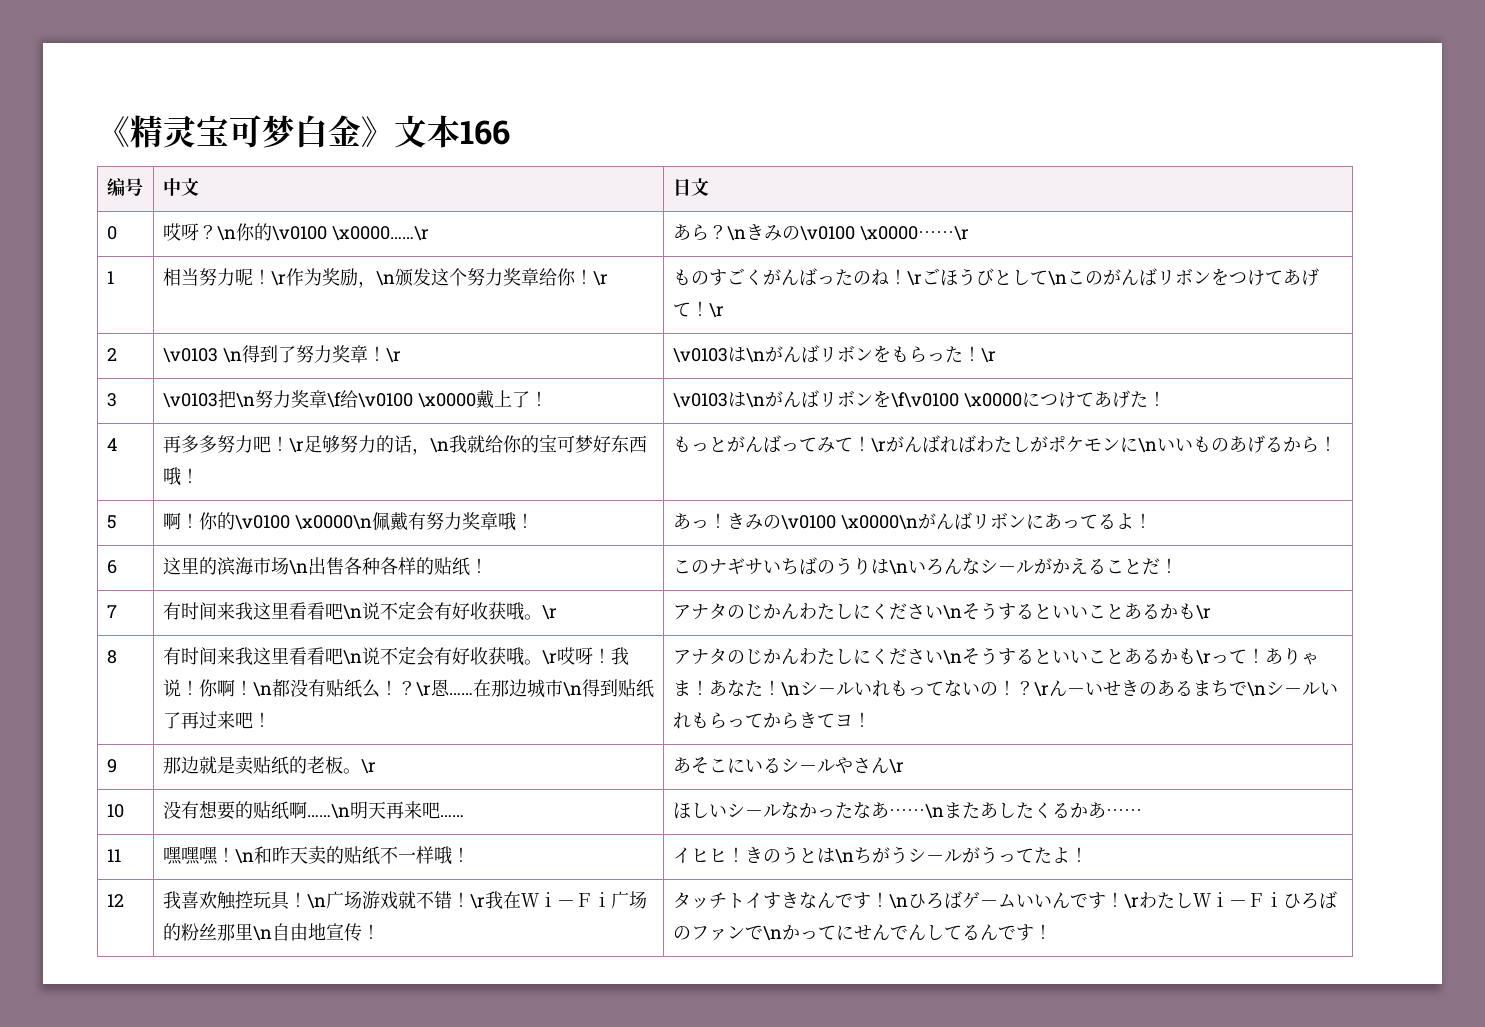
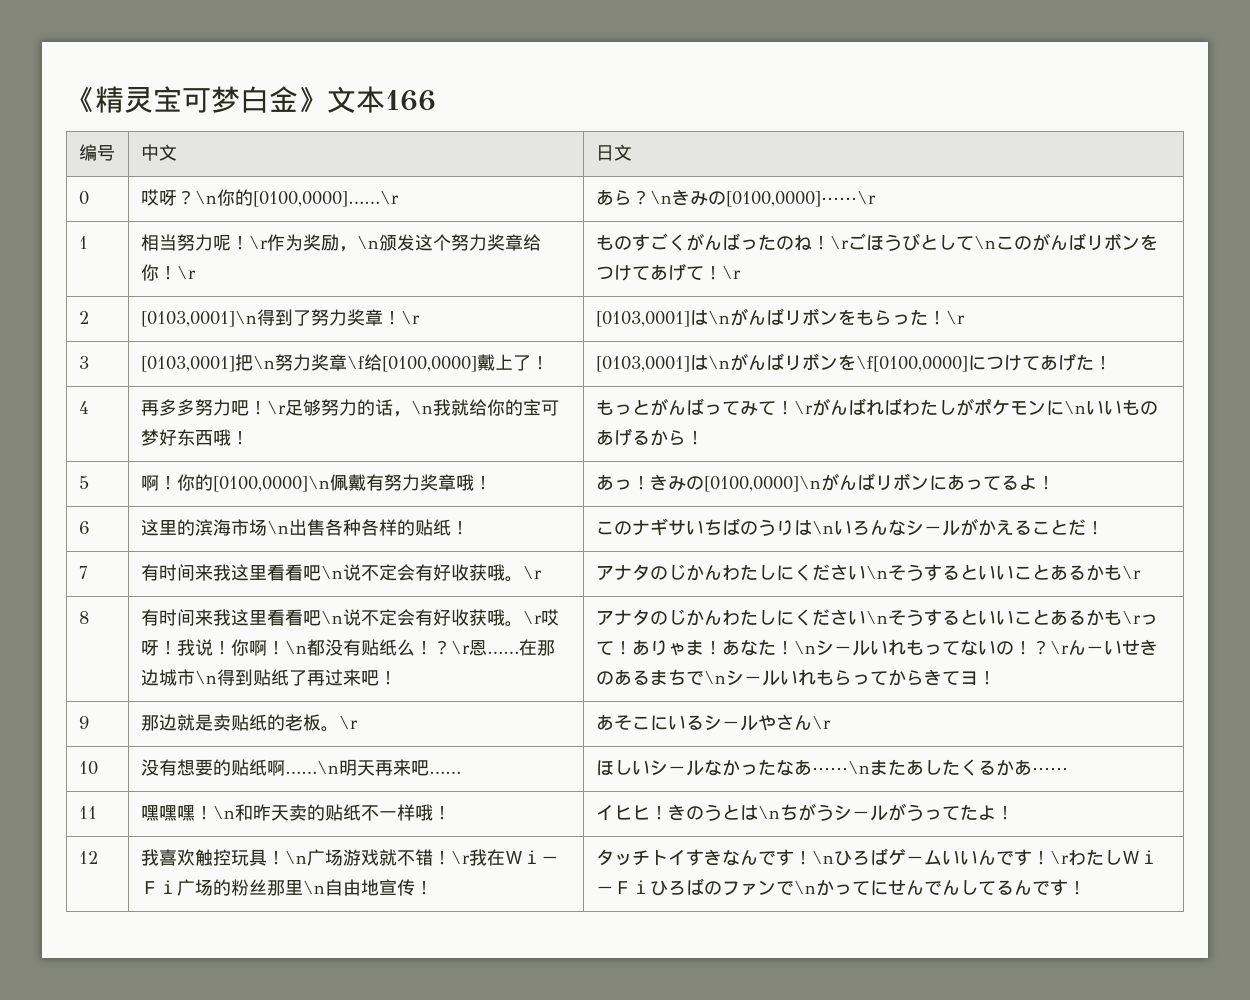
[271,226,429,241] \v0100 \x0000……\r -> [253,191,400,207] [0100,0000]……\r
[799,226,969,241] \v0100 \x0000⋯⋯\r -> [726,191,877,207] [0100,0000]⋯⋯\r
[162,348,242,363] \v0103 \n -> [141,311,258,327] [0103,0001]\n
[672,348,728,363] \v0103 -> [596,311,691,327] [0103,0001]
[162,393,218,408] \v0103 -> [141,356,236,372] [0103,0001]
[357,393,476,408] \v0100 \x0000 -> [382,356,478,372] [0100,0000]
[672,390,1022,408] \v0103は\nがんばリボンを\f\v0100 \x0000 -> [596,353,969,372] [0103,0001]は\nがんばリボンを\f[0100,0000]
[234,515,372,530] \v0100 \x0000\n -> [213,476,331,492] [0100,0000]\n
[780,515,918,530] \v0100 \x0000\n -> [704,476,822,492] [0100,0000]\n

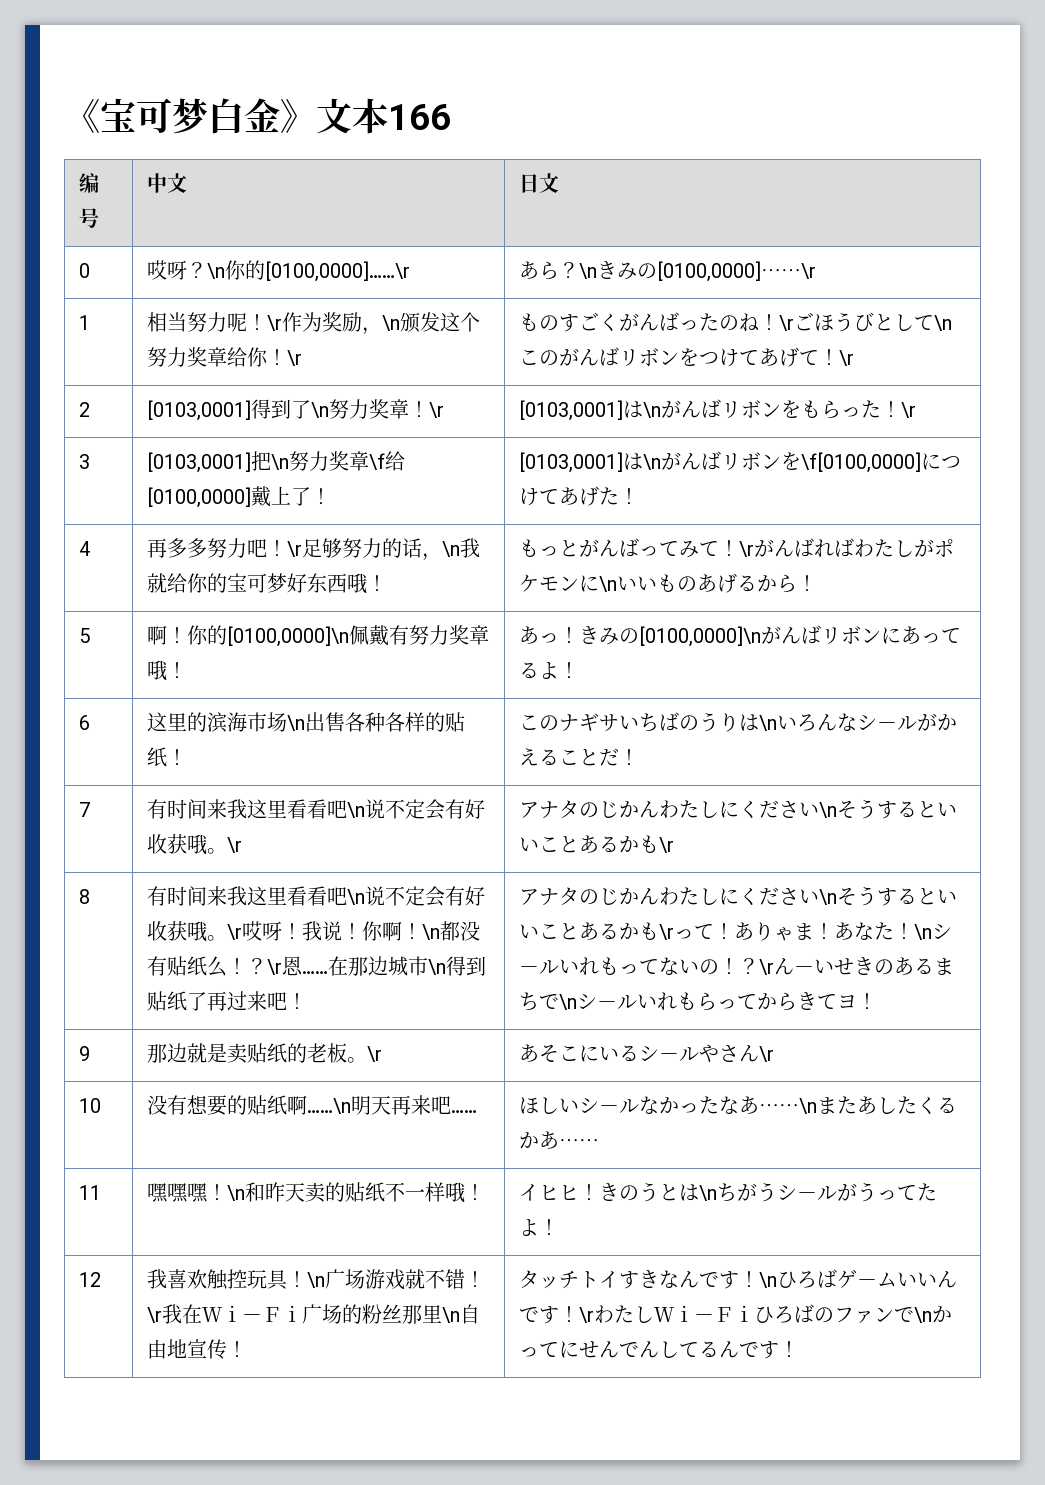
[95,86,153,113] 精灵 -> (100, 115) none
[141,309,312,327] [0103,0001]\n得到了 -> [146,399,329,421] [0103,0001]得到了\n

